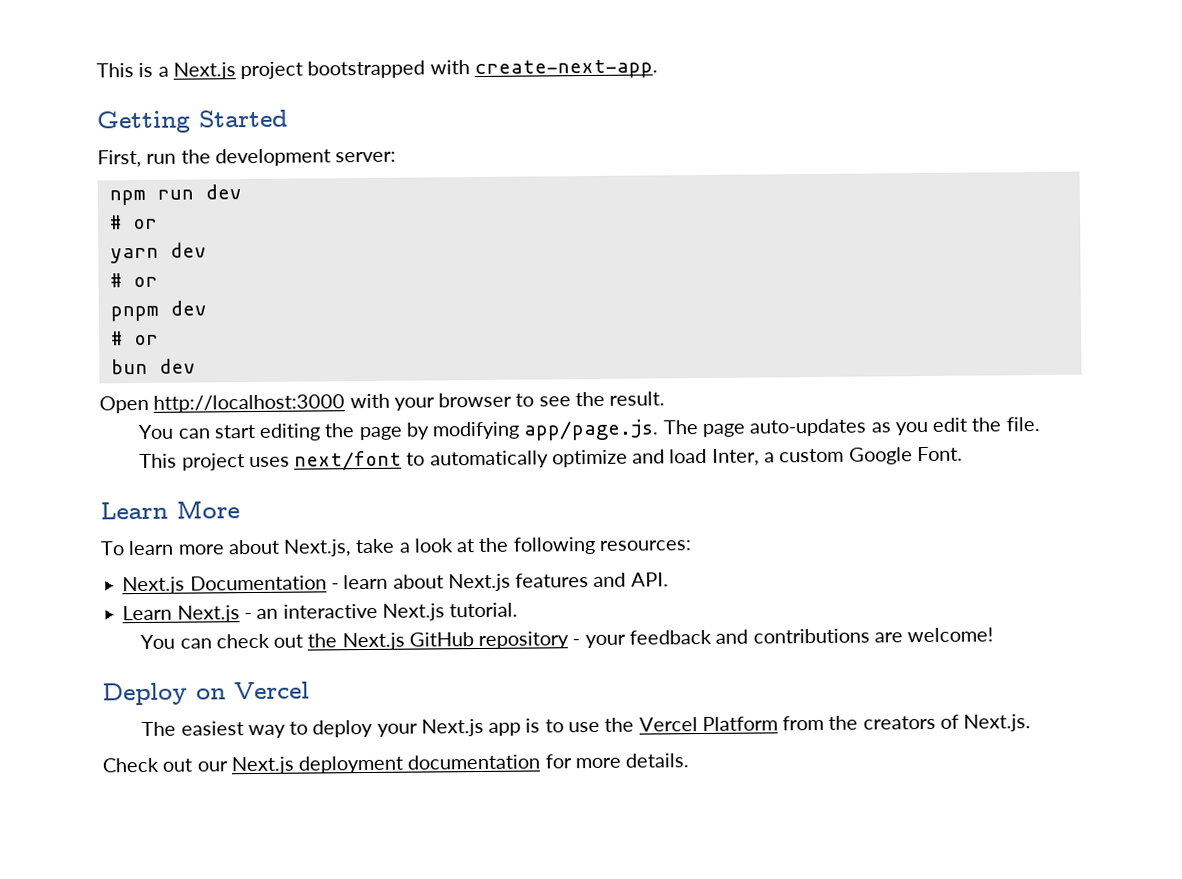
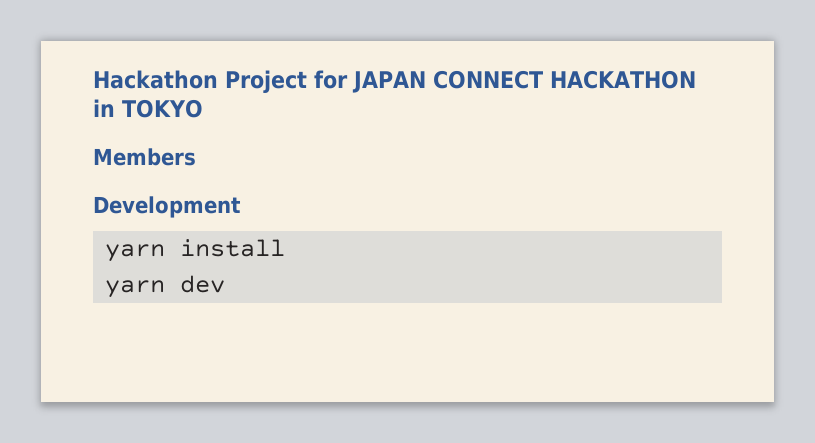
[96,59,658,80] [97,109,288,134] [97,148,397,168] [108,184,242,206] [108,215,158,230] [109,242,207,264] [109,273,158,288] [109,300,207,322] [110,331,159,346] [110,358,196,375] [99,391,666,414] [138,417,1040,441] [139,446,963,471] [100,500,240,520] [100,536,691,557] [122,572,669,595] [122,602,519,623] [140,627,994,651] [102,681,310,706] [141,714,1032,739] [102,753,690,775] This is a Next.js project bootstrapped with create-next-app. // Getting Started // First, run the development server: // npm run dev // # or // yarn dev // # or // pnpm dev // # or // bun dev // Open http://localhost:3000 with your browser to see the result. // You can start editing the page by modifying app/page.js. The page auto-updates as you edit the file. // This project uses next/font to automatically optimize and load Inter, a custom Google Font. // Learn More // To learn more about Next.js, take a look at the following resources: // Next.js Documentation - learn about Next.js features and API. // Learn Next.js - an interactive Next.js tutorial. // You can check out the Next.js GitHub repository - your feedback and contributions are welcome! // Deploy on Vercel // The easiest way to deploy your Next.js app is to use the Vercel Platform from the creators of Next.js. // Check out our Next.js deployment documentation for more details. -> [93,70,696,93] [93,99,203,118] [93,148,196,166] [93,196,241,218] [105,239,286,262] [105,275,226,298] Hackathon Project for JAPAN CONNECT HACKATHON in TOKYO // Members // Development // yarn install // yarn dev

